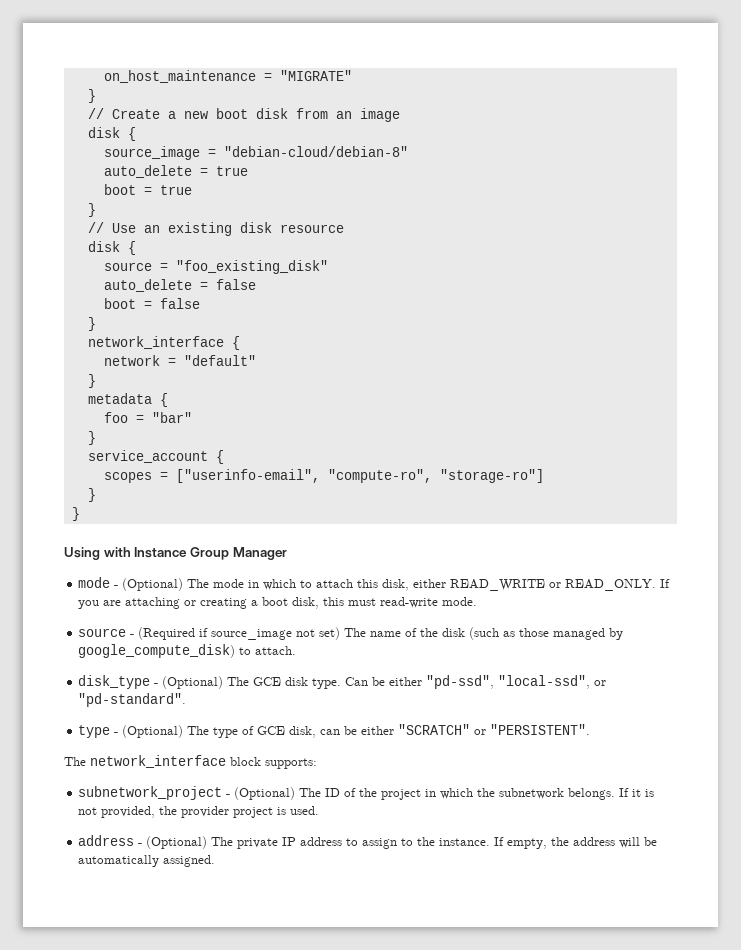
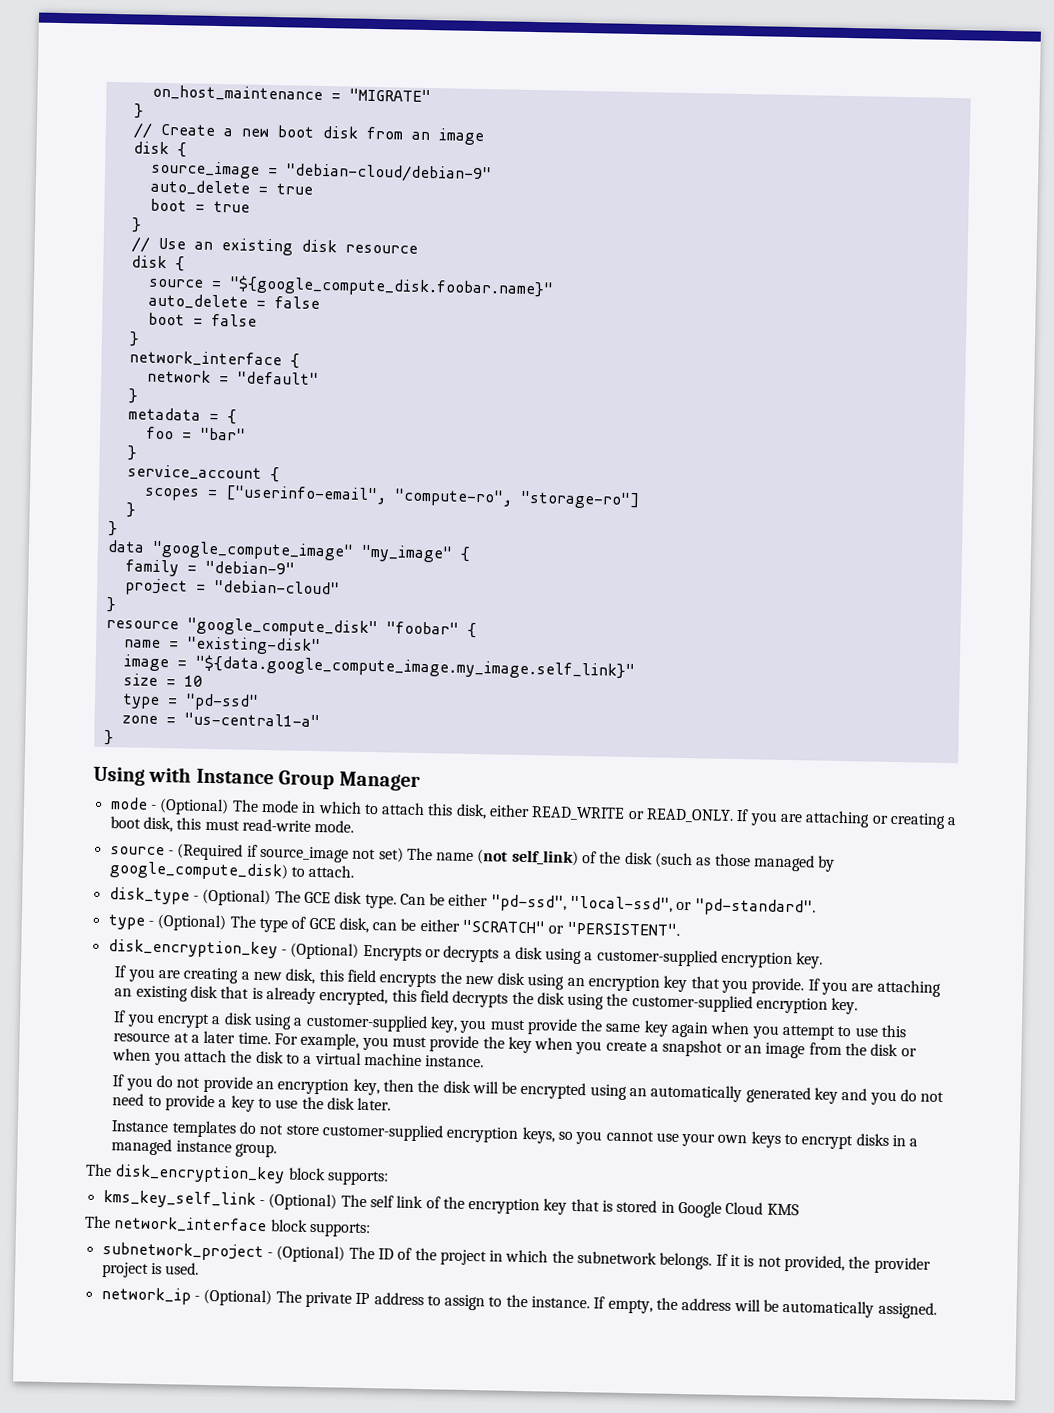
[223,146,408,157] "debian-cloud/debian-8" -> [284,163,492,184] "debian-cloud/debian-9"
[175,260,328,274] "foo_existing_disk" -> [228,275,554,299] "${google_compute_disk.foobar.name}"
(152, 398) none -> [208,413,219,422] =
(80, 514) none -> [106,539,471,563] [124,559,295,577] [124,578,340,596] [105,596,117,613] [105,617,477,639] [123,636,321,656] [122,654,635,681] [122,673,203,687] [121,693,259,711] [121,712,320,728] [103,729,114,746] // data "google_compute_image" "my_image" { // family = "debian-9" // project = "debian-cloud" // } // resource "google_compute_disk" "foobar" { // name = "existing-disk" // image = "${data.google_compute_image.my_image.self_link}" // size = 10 // type = "pd-ssd" // zone = "us-central1-a" // }
(402, 634) none -> [476,849,579,866] (not self_link)
(591, 729) none -> [107,939,824,969] [114,965,941,997] [114,985,859,1015] [113,1010,908,1040] [113,1030,917,1059] [112,1048,485,1068] [112,1074,945,1106] [112,1093,392,1112] [111,1120,919,1150] [111,1138,277,1158] [85,1163,389,1186] [102,1190,799,1218] // disk_encryption_key - (Optional) Encrypts or decrypts a disk using a customer-supplied encryption key. // If you are creating a new disk, this field encrypts the new disk using an encryption key that you provide. If you are attaching an existing disk that is already encrypted, this field decrypts the disk using the customer-supplied encryption key. // If you encrypt a disk using a customer-supplied key, you must provide the same key again when you attempt to use this resource at a later time. For example, you must provide the key when you create a snapshot or an image from the disk or when you attach the disk to a virtual machine instance. // If you do not provide an encryption key, then the disk will be encrypted using an automatically generated key and you do not need to provide a key to use the disk later. // Instance templates do not store customer-supplied encryption keys, so you cannot use your own keys to encrypt disks in a managed instance group. // The disk_encryption_key block supports: // kms_key_self_link - (Optional) The self link of the encryption key that is stored in Google Cloud KMS
[78,835,135,846] address -> [100,1286,191,1305] network_ip

